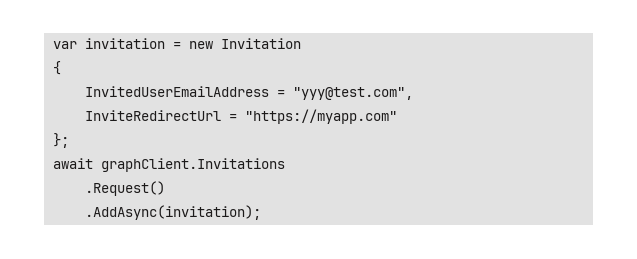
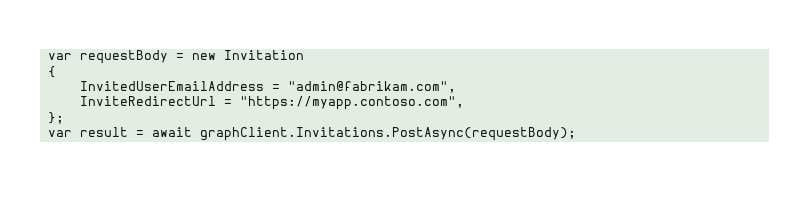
[53,38,166,49] var invitation -> [47,50,168,64] var requestBody
[293,87,414,100] "yyy@test.com", -> [287,81,456,93] "admin@fabrikam.com",
[245,109,398,124] "https://myapp.com" -> [239,96,464,110] "https://myapp.contoso.com",
[53,158,286,172] [85,181,166,196] [85,205,262,220] await graphClient.Invitations // .Request() // .AddAsync(invitation); -> [47,127,576,141] var result = await graphClient.Invitations.PostAsync(requestBody);

